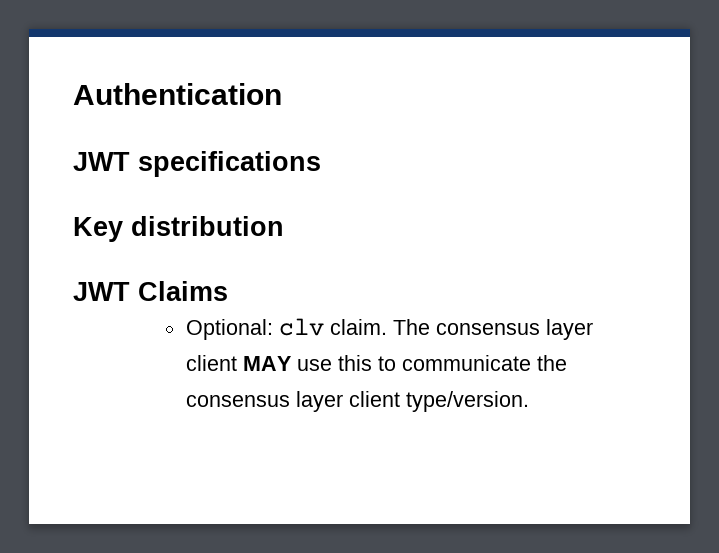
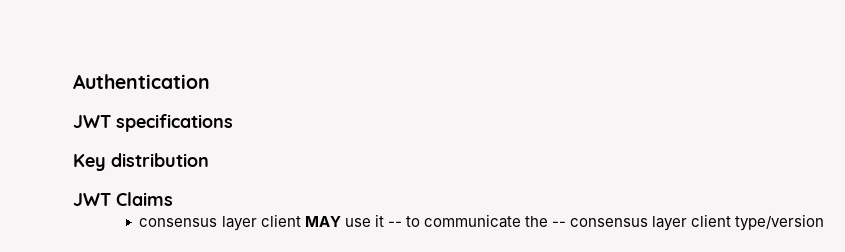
[185,318,430,340] Optional: clv claim. The -> (173, 199) none
[337,355,372,371] this -> [374,214,402,227] it --
[185,391,529,412] consensus layer client type/version. -> [551,214,825,231] -- consensus layer client type/version

